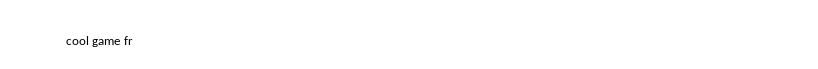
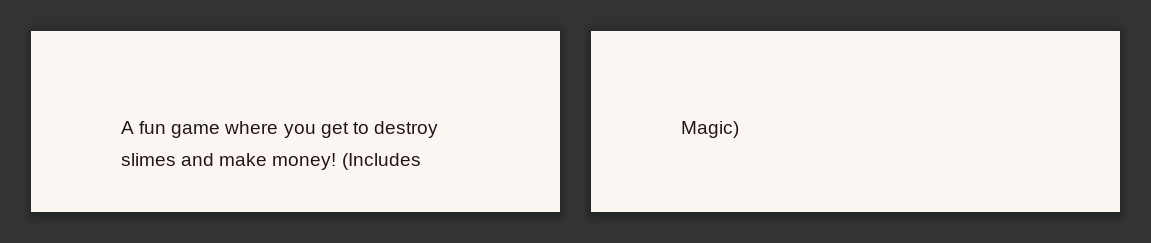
[66,36,133,47] cool game fr -> [121,121,438,138] [121,153,421,170] [681,121,739,138] A fun game where you get to destroy slimes and make money! (Includes Magic)

